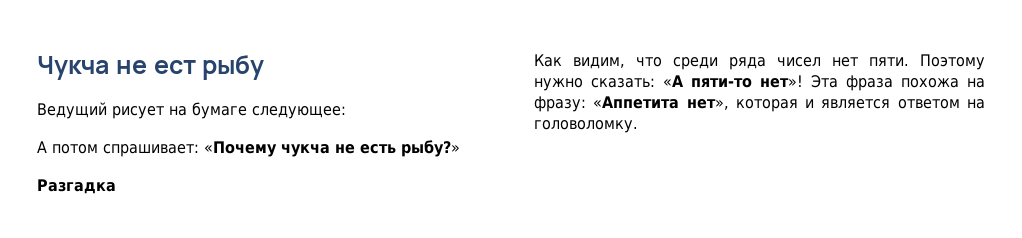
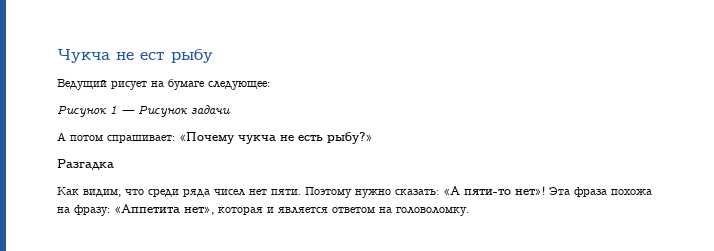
(346, 112) none -> [57,105,230,117] // Рисунок 1 — Рисунок задачи

